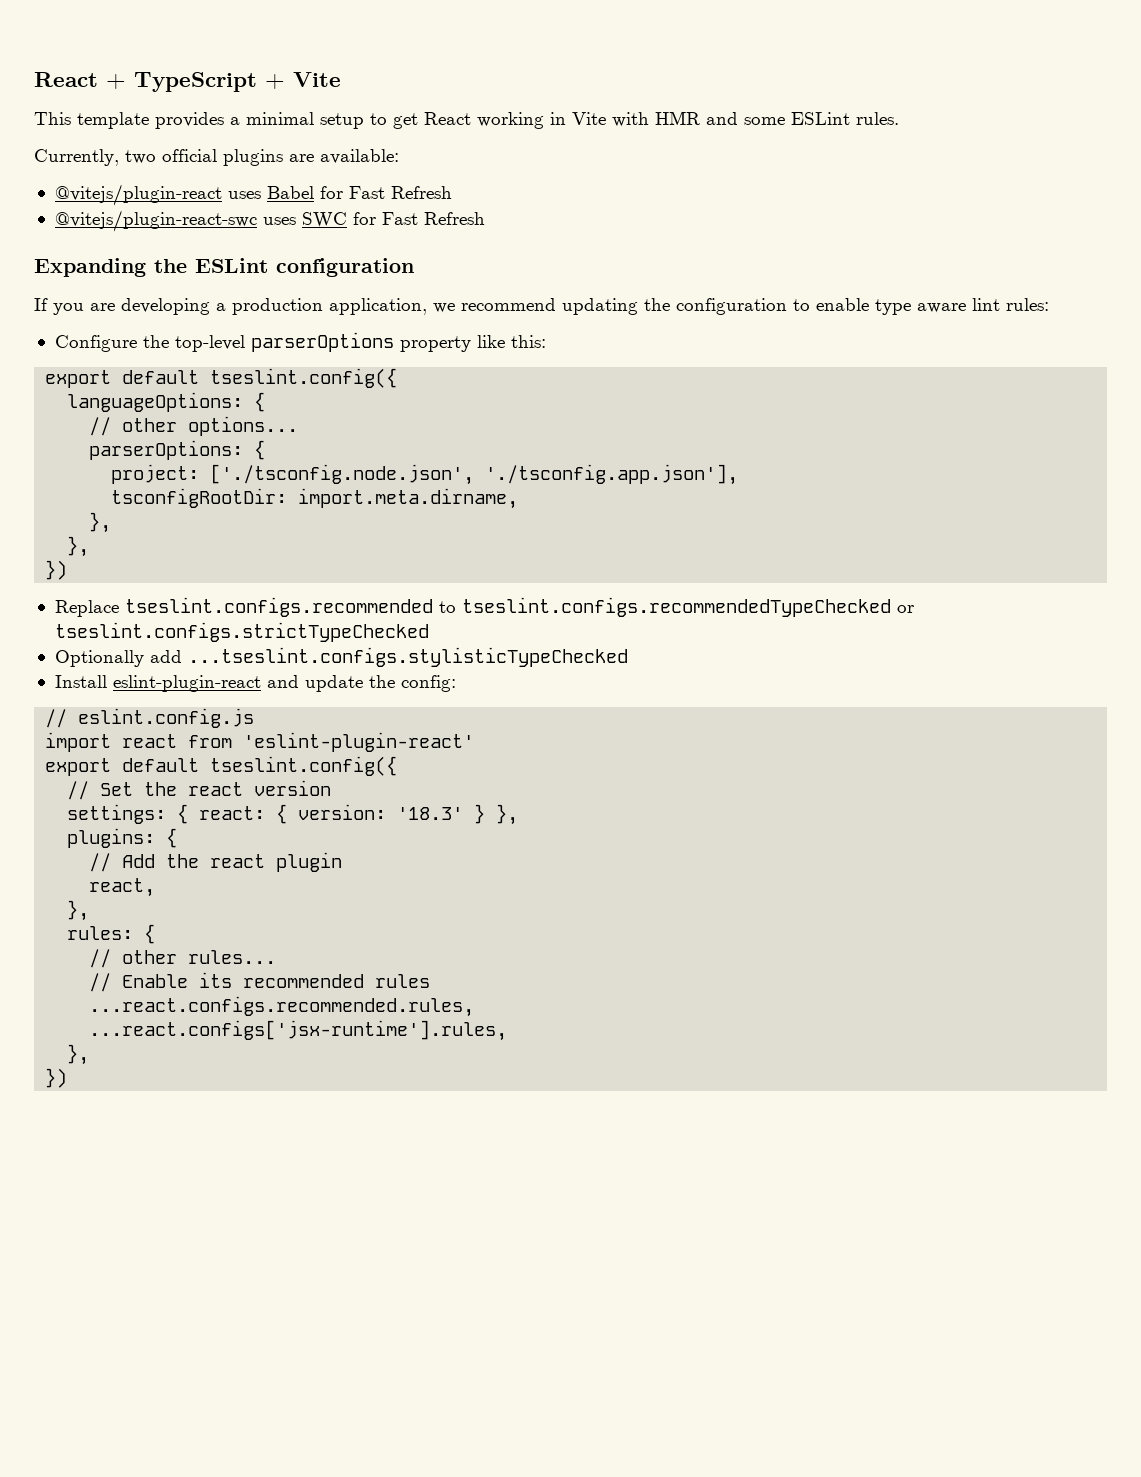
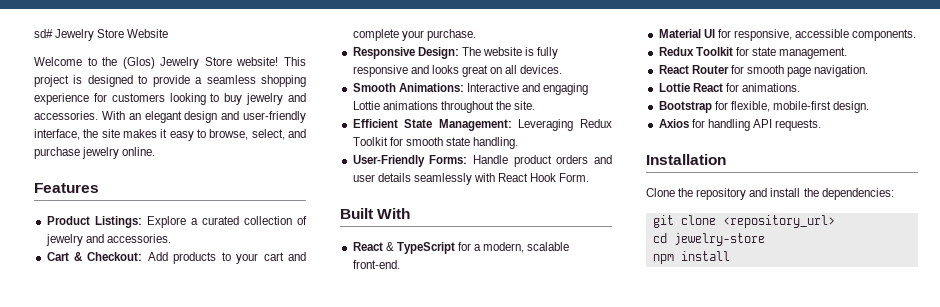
[34,72,341,92] [34,111,899,129] [34,149,399,166] [54,184,452,206] [54,210,485,232] [34,258,414,277] [34,298,1049,315] [54,332,546,352] [45,368,398,388] [67,392,266,412] [89,416,299,436] [89,440,266,460] [111,464,739,485] [111,488,519,509] [89,512,112,533] [67,536,90,557] [45,560,68,580] [54,597,914,617] [54,622,429,642] [54,647,628,667] [54,675,456,692] [45,708,255,728] [45,732,475,752] [45,756,398,776] [67,780,332,800] [67,804,519,825] [67,828,178,848] [89,852,343,872] [89,878,156,897] [67,900,90,921] [67,924,156,944] [89,949,277,968] [89,972,431,992] [89,996,475,1017] [89,1020,508,1041] [67,1044,90,1065] [45,1068,68,1088] React + TypeScript + Vite // This template provides a minimal setup to get React working in Vite with HMR and some ESLint rules. // Currently, two official plugins are available: // @vitejs/plugin-react uses Babel for Fast Refresh // @vitejs/plugin-react-swc uses SWC for Fast Refresh // Expanding the ESLint configuration // If you are developing a production application, we recommend updating the configuration to enable type aware lint rules: // Configure the top-level parserOptions property like this: // export default tseslint.config({ // languageOptions: { // // other options... // parserOptions: { // project: ['./tsconfig.node.json', './tsconfig.app.json'], // tsconfigRootDir: import.meta.dirname, // }, // }, // }) // Replace tseslint.configs.recommended to tseslint.configs.recommendedTypeChecked or tseslint.configs.strictTypeChecked // Optionally add ...tseslint.configs.stylisticTypeChecked // Install eslint-plugin-react and update the config: // // eslint.config.js // import react from 'eslint-plugin-react' // export default tseslint.config({ // // Set the react version // settings: { react: { version: '18.3' } }, // plugins: { // // Add the react plugin // react, // }, // rules: { // // other rules... // // Enable its recommended rules // ...react.configs.recommended.rules, // ...react.configs['jsx-runtime'].rules, // }, // }) -> [34,29,169,41] [34,57,306,69] [34,75,306,87] [34,93,306,105] [34,111,306,123] [34,129,306,141] [34,147,156,159] [34,183,99,193] [46,216,307,228] [45,234,171,246] [46,252,306,264] [352,29,476,41] [352,47,559,59] [352,65,563,77] [352,83,589,95] [352,101,536,113] [352,119,612,131] [352,137,519,149] [352,155,612,167] [352,173,590,185] [340,208,411,219] [352,242,570,254] [352,260,400,269] [658,29,917,41] [658,47,848,59] [658,65,869,77] [658,83,800,92] [658,101,870,113] [658,119,822,131] [646,154,726,165] [646,188,894,200] [652,215,835,228] [652,233,765,246] [652,251,730,264] sd# Jewelry Store Website // Welcome to the (Glos) Jewelry Store website! This project is designed to provide a seamless shopping experience for customers looking to buy jewelry and accessories. With an elegant design and user-friendly interface, the site makes it easy to browse, select, and purchase jewelry online. // Features // Product Listings: Explore a curated collection of jewelry and accessories. // Cart & Checkout: Add products to your cart and complete your purchase. // Responsive Design: The website is fully responsive and looks great on all devices. // Smooth Animations: Interactive and engaging Lottie animations throughout the site. // Efficient State Management: Leveraging Redux Toolkit for smooth state handling. // User-Friendly Forms: Handle product orders and user details seamlessly with React Hook Form. // Built With // React & TypeScript for a modern, scalable front-end. // Material UI for responsive, accessible components. // Redux Toolkit for state management. // React Router for smooth page navigation. // Lottie React for animations. // Bootstrap for flexible, mobile-first design. // Axios for handling API requests. // Installation // Clone the repository and install the dependencies: // git clone <repository_url> // cd jewelry-store // npm install

